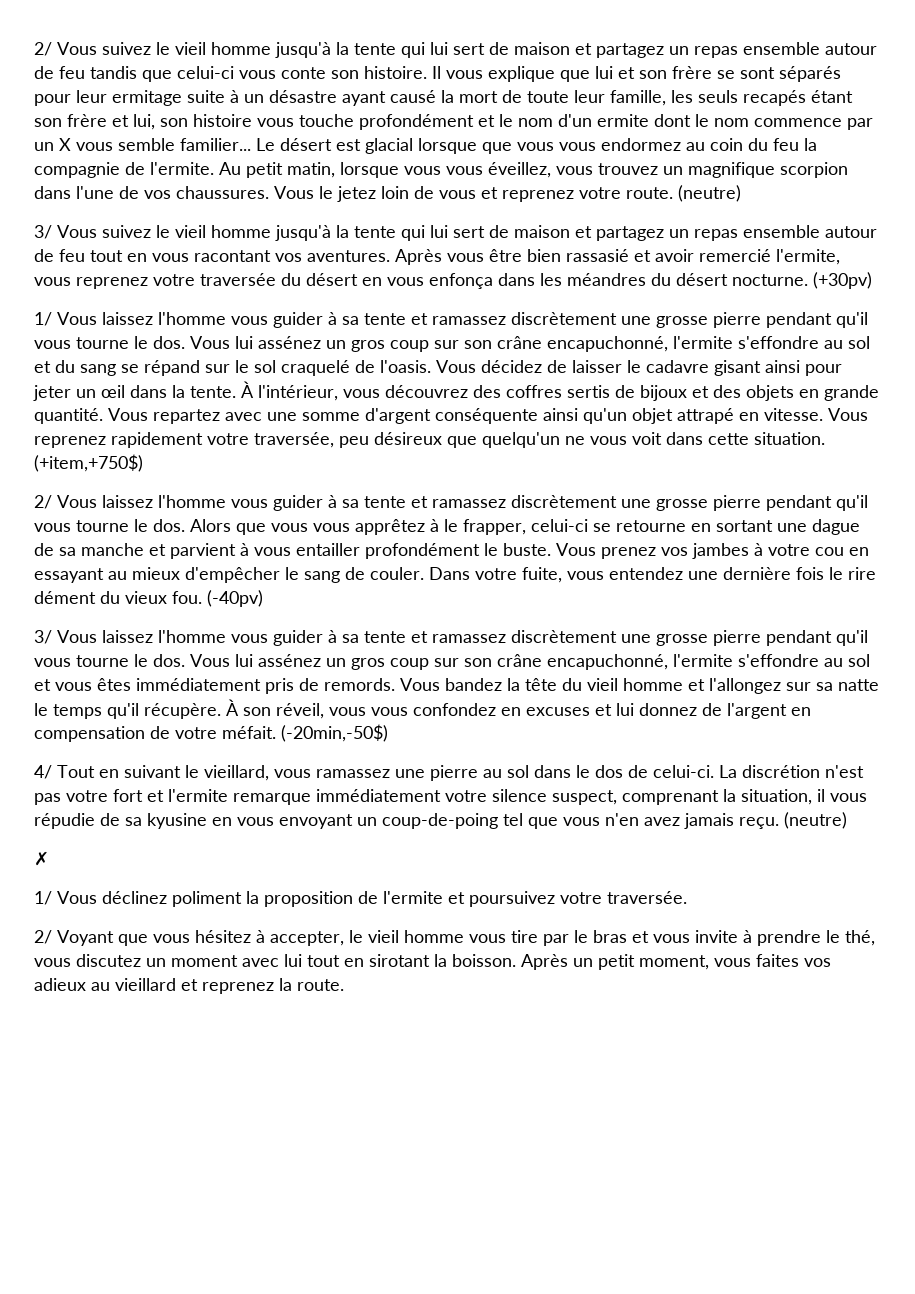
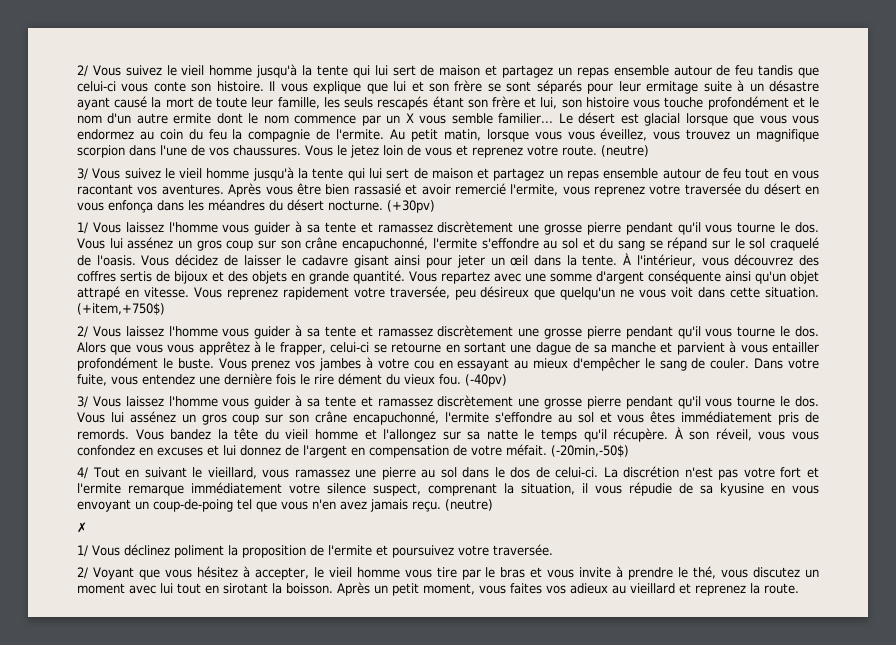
[743,90,806,106] recapés -> [377,96,429,110] rescapés
(592, 120) none -> [136,113,168,124] autre

